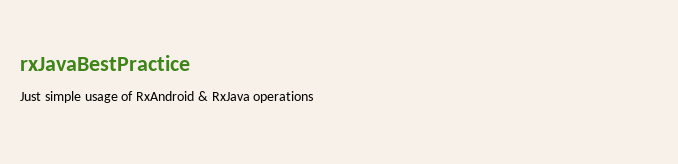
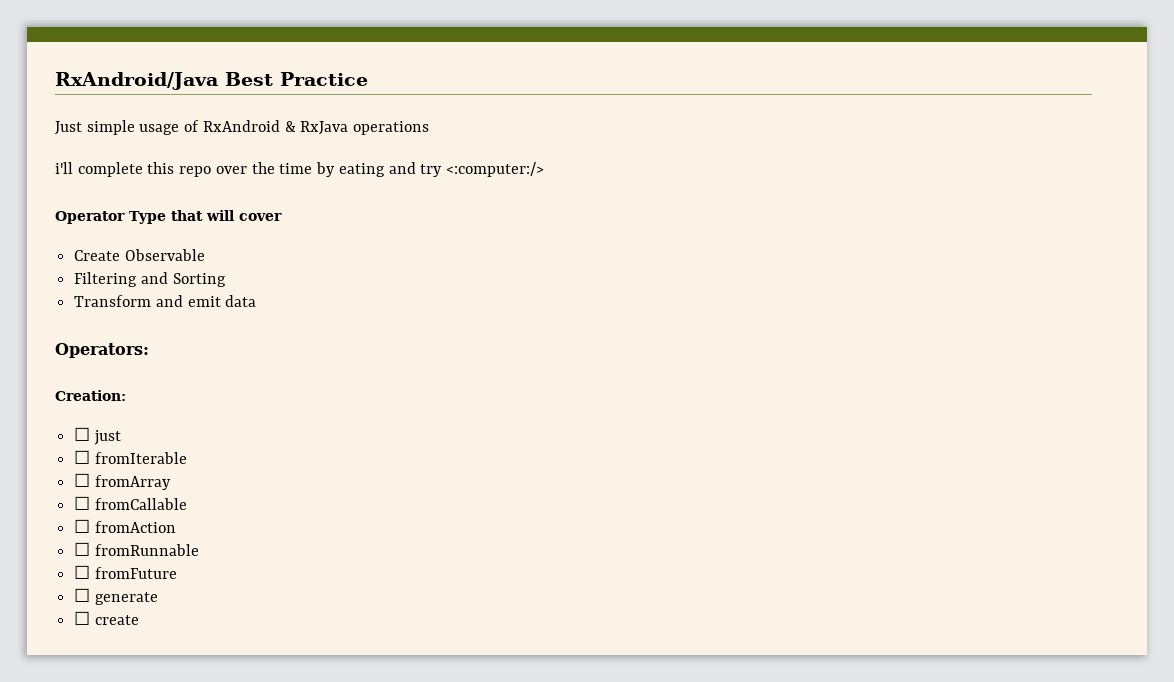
[20,55,190,71] rxJavaBestPractice -> [55,72,368,90] RxAndroid/Java Best Practice
(314, 97) none -> [55,162,544,177] [55,210,282,224] [74,249,205,261] [74,272,226,287] [74,295,257,307] [55,343,149,358] [55,390,126,401] [74,427,121,445] [74,450,187,464] [74,473,171,490] [74,496,187,510] [74,519,176,533] [74,542,199,556] [74,565,177,579] [74,588,158,605] [74,611,139,625] // i'll complete this repo over the time by eating and try <:computer:/> // Operator Type that will cover // Create Observable // Filtering and Sorting // Transform and emit data // Operators: // Creation: // ☐ just // ☐ fromIterable // ☐ fromArray // ☐ fromCallable // ☐ fromAction // ☐ fromRunnable // ☐ fromFuture // ☐ generate // ☐ create

